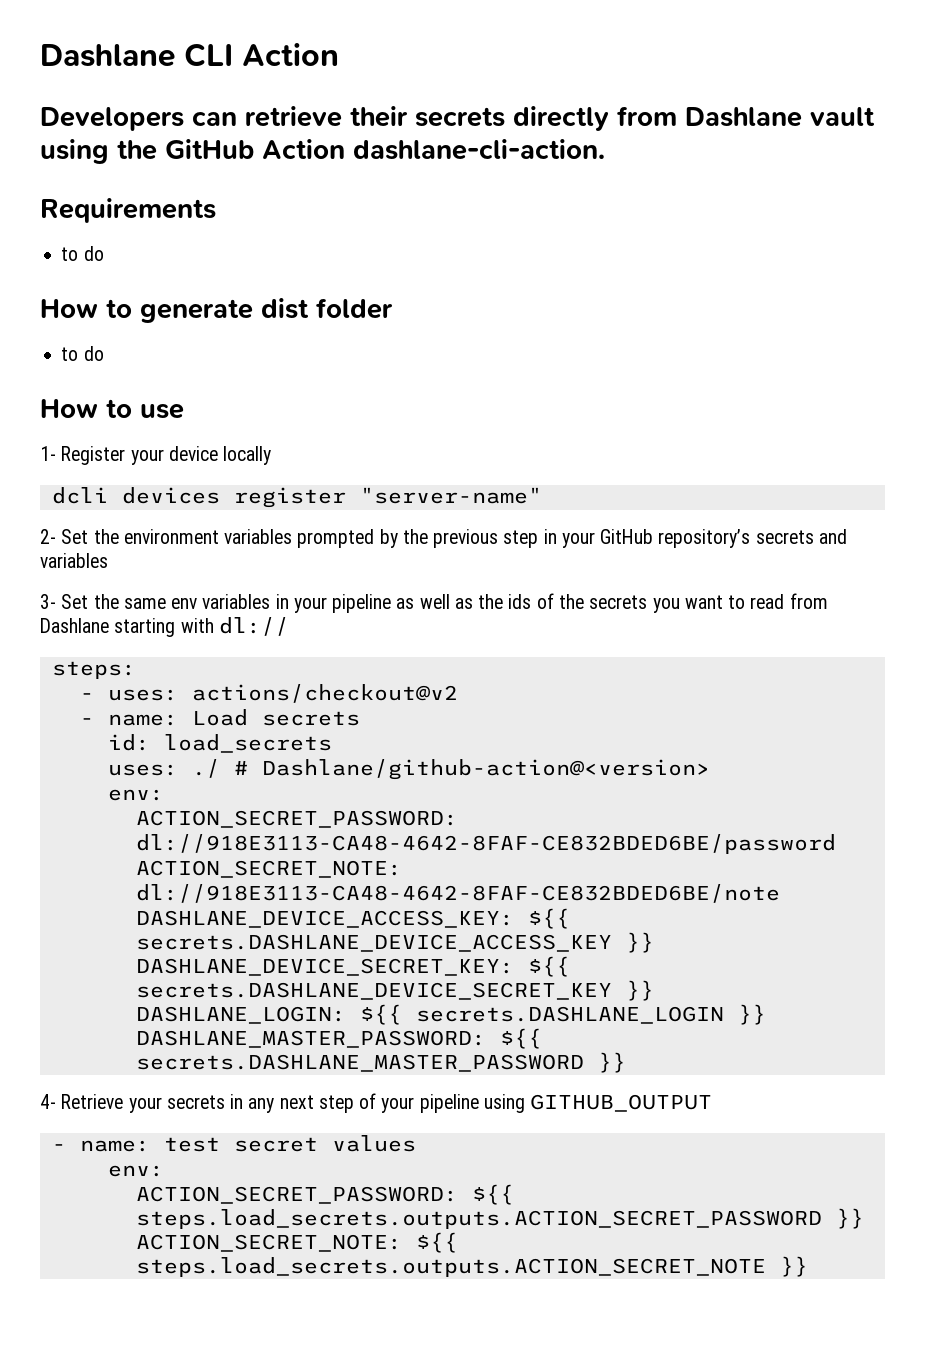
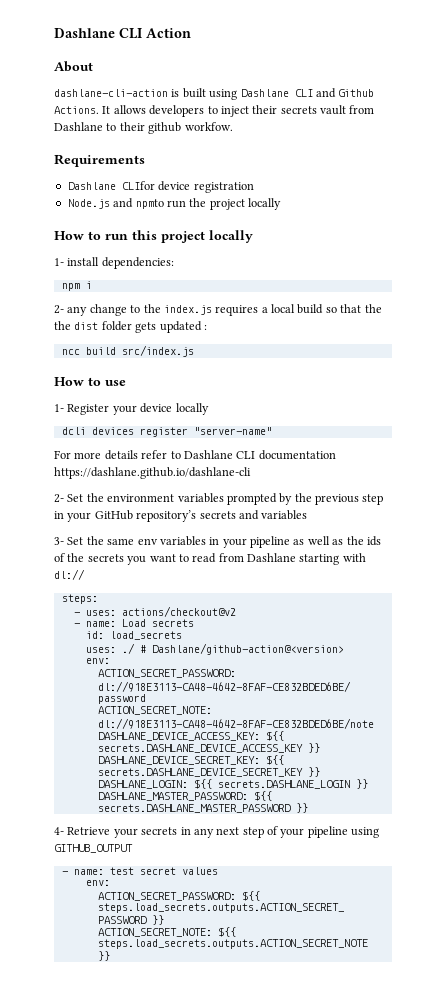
[40,106,342,131] Developers can retrieve -> [54,61,93,72] [54,88,375,100] [54,105,249,117] About // dashlane-cli-action is built using Dashlane CLI and Github Actions. It allows developers to inject
[513,106,875,131] [40,139,605,164] [40,198,216,223] [61,246,104,261] [40,298,393,323] [61,346,104,361] directly from Dashlane vault using the GitHub Action dashlane-cli-action. // Requirements // to do // How to generate dist folder // to do -> [320,105,375,115] [54,122,233,134] [54,154,145,167] [67,181,254,193] [67,198,281,210] [54,230,253,243] [54,257,174,269] [61,281,92,291] [54,304,382,316] [54,321,207,333] [61,345,194,357] vault from Dashlane to their github workfow. // Requirements // Dashlane CLIfor device registration // Node.js and npmto run the project locally // How to run this project locally // 1- install dependencies: // npm i // 2- any change to the index.js requires a local build so that the the dist folder gets updated : // ncc build src/index.js
(542, 495) none -> [54,450,336,460] [54,467,251,479] // For more details refer to Dashlane CLI documentation https://dashlane.github.io/dashlane-cli

